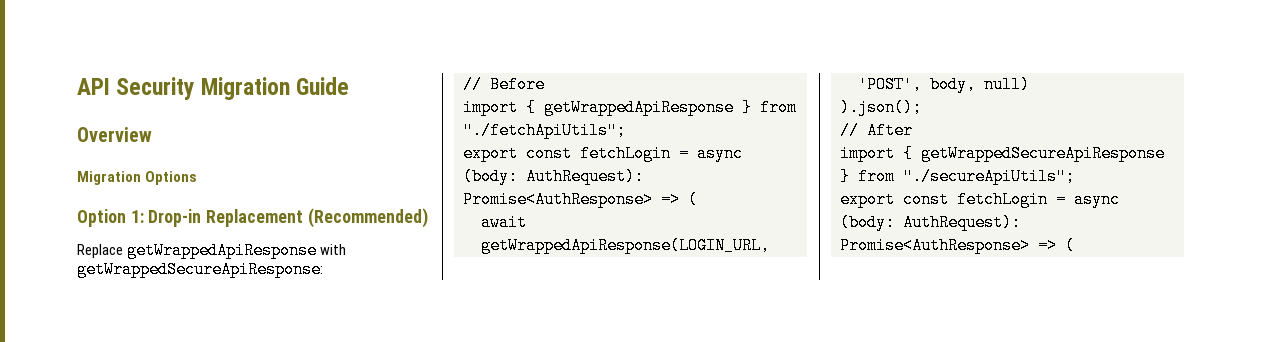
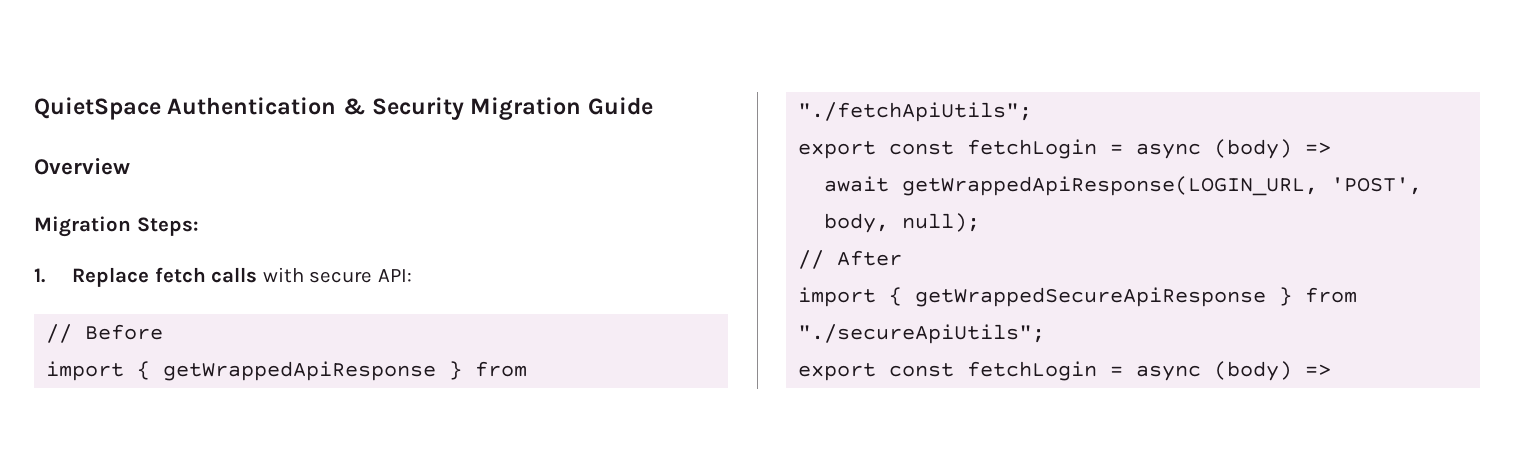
[77,78,110,95] API -> [34,97,366,120] QuietSpace Authentication &
[145,171,198,185] [77,208,428,228] [77,242,347,259] [77,261,323,278] Options // Option 1: Drop-in Replacement (Recommended) // Replace getWrappedApiResponse with getWrappedSecureApiResponse: -> [136,217,199,236] [34,267,412,287] Steps: // 1. Replace fetch calls with secure API:
[463,168,644,185] [463,191,698,208] (body: AuthRequest): Promise<AuthResponse> => ( -> [1214,139,1332,159] (body) =>
[984,76,1030,93] [840,99,922,116] null) // ).json(); -> [902,213,981,232] null);
[840,214,1021,231] [840,237,1075,254] (body: AuthRequest): Promise<AuthResponse> => ( -> [1214,361,1332,381] (body) =>

